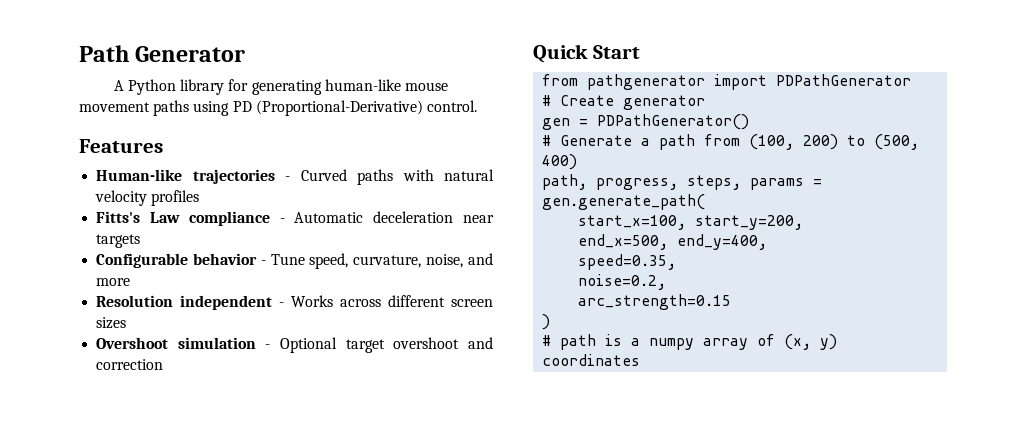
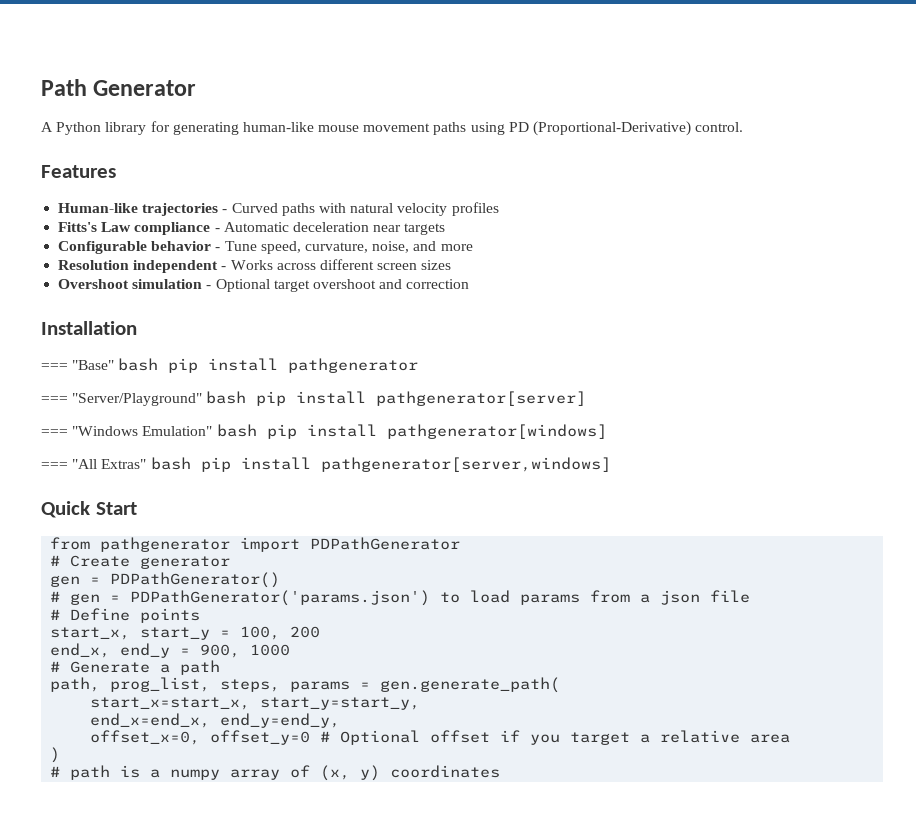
(164, 364) none -> [41,321,137,335] [41,358,419,373] [41,391,587,406] [41,424,607,439] [41,457,611,472] // Installation // === "Base" bash pip install pathgenerator // === "Server/Playground" bash pip install pathgenerator[server] // === "Windows Emulation" bash pip install pathgenerator[windows] // === "All Extras" bash pip install pathgenerator[server,windows]
[560,134,920,150] [542,154,578,170] Generate a path from (100, 200) to (500, 400) -> [70,590,751,606] [50,608,201,623] [50,626,321,640] [50,643,291,658] [50,660,221,675] gen = PDPathGenerator('params.json') to load params from a json file // # Define points // start_x, start_y = 100, 200 // end_x, end_y = 900, 1000 // # Generate a path
[596,178,679,190] progress, -> [110,677,211,692] prog_list,
[578,215,804,230] [578,234,768,250] [578,254,677,270] [578,274,667,290] [578,294,732,310] start_x=100, start_y=200, // end_x=500, end_y=400, // speed=0.35, // noise=0.2, // arc_strength=0.15 -> [90,697,421,710] [90,713,341,728] [90,730,791,745] start_x=start_x, start_y=start_y, // end_x=end_x, end_y=end_y, // offset_x=0, offset_y=0 # Optional offset if you target a relative area

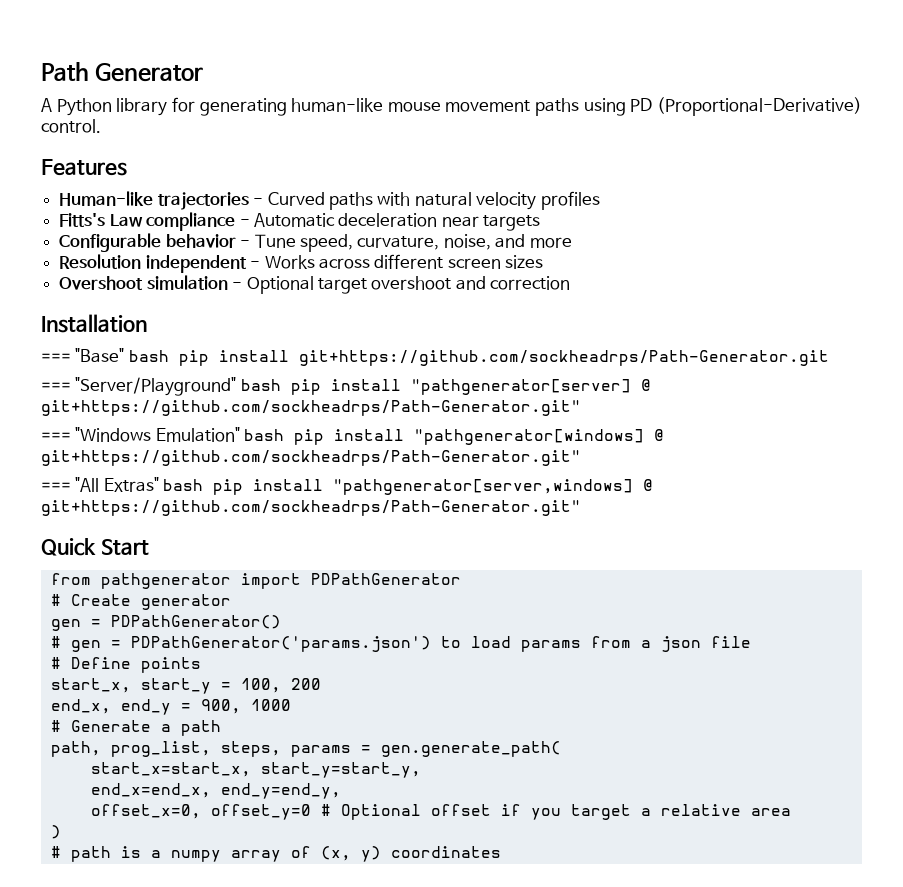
[288,358,419,373] pathgenerator -> [298,350,829,366] git+https://github.com/sockheadrps/Path-Generator.git
[376,391,587,406] pathgenerator[server] -> [410,379,651,395] [41,400,581,416] "pathgenerator[server] @ git+https://github.com/sockheadrps/Path-Generator.git"
[386,424,607,439] pathgenerator[windows] -> [414,429,665,445] [41,450,581,466] "pathgenerator[windows] @ git+https://github.com/sockheadrps/Path-Generator.git"
[320,457,611,472] pathgenerator[server,windows] -> [333,479,654,495] [41,500,581,516] "pathgenerator[server,windows] @ git+https://github.com/sockheadrps/Path-Generator.git"

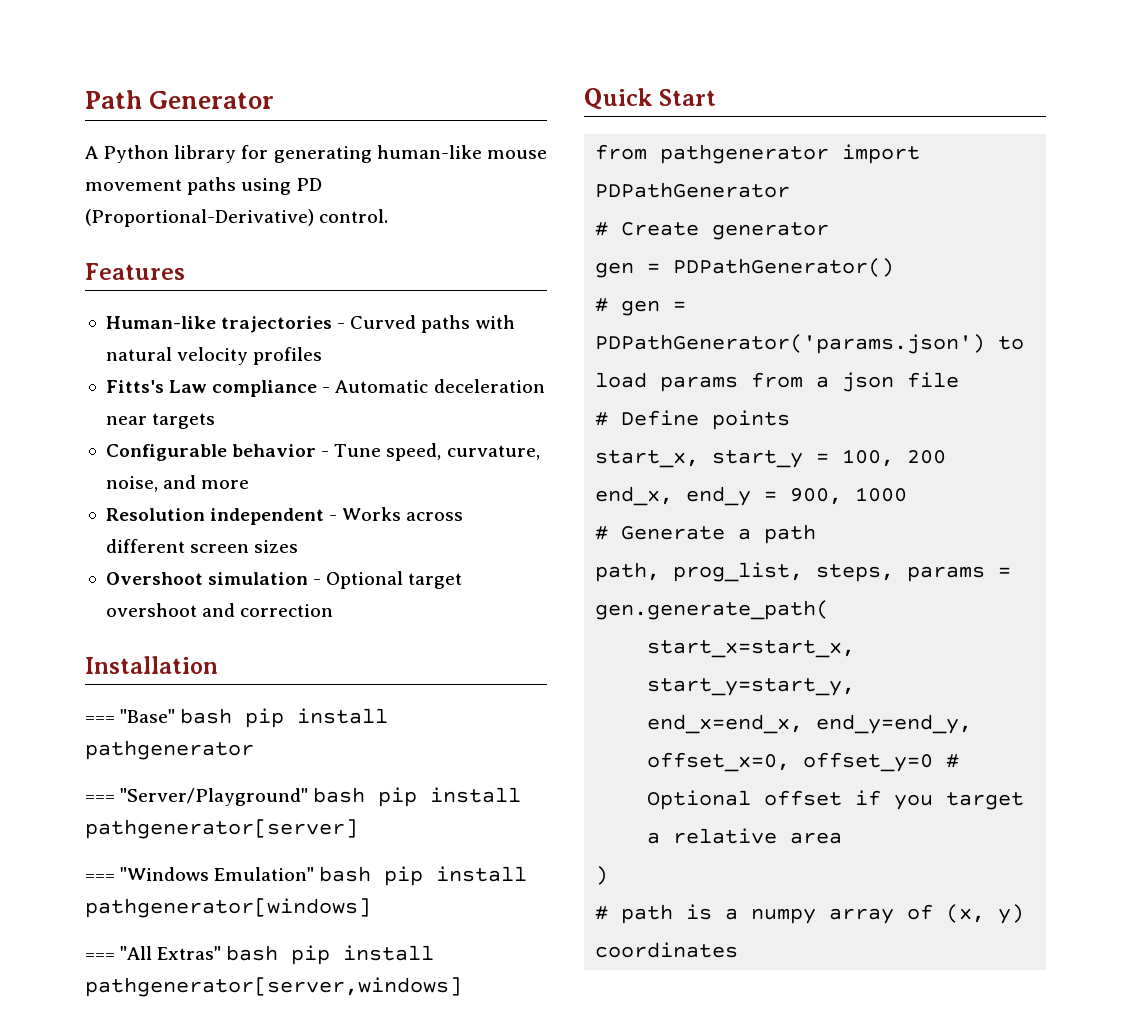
[298,350,829,366] git+https://github.com/sockheadrps/Path-Generator.git -> [85,740,254,760] pathgenerator
[410,379,651,395] [41,400,581,416] "pathgenerator[server] @ git+https://github.com/sockheadrps/Path-Generator.git" -> [85,819,358,839] pathgenerator[server]
[414,429,665,445] [41,450,581,466] "pathgenerator[windows] @ git+https://github.com/sockheadrps/Path-Generator.git" -> [85,898,371,918] pathgenerator[windows]
[333,479,654,495] [41,500,581,516] "pathgenerator[server,windows] @ git+https://github.com/sockheadrps/Path-Generator.git" -> [85,977,462,997] pathgenerator[server,windows]

